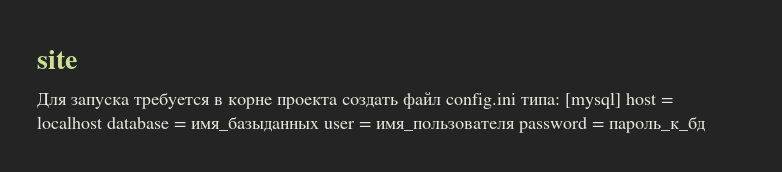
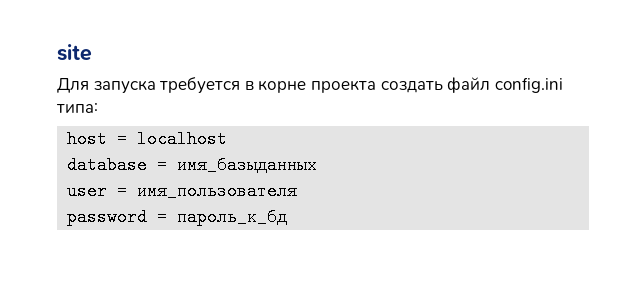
[565,92,621,109] [mysql] -> (98, 108) //
(103, 122) none -> (228, 139) //
(319, 124) none -> (318, 165) //
(515, 126) none -> (298, 191) //

